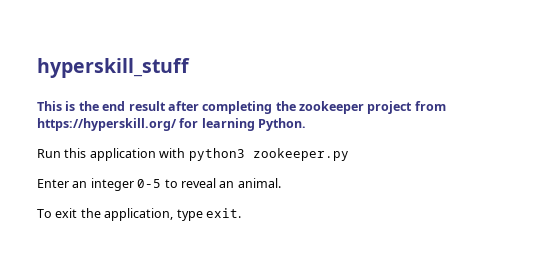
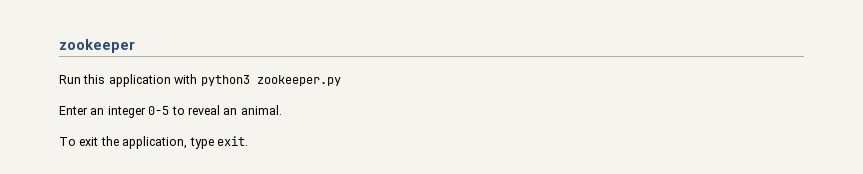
[37,58,190,78] [37,101,446,114] [37,118,307,131] hyperskill_stuff // This is the end result after completing the zookeeper project from https://hyperskill.org/ for learning Python. -> [59,39,135,53] zookeeper

